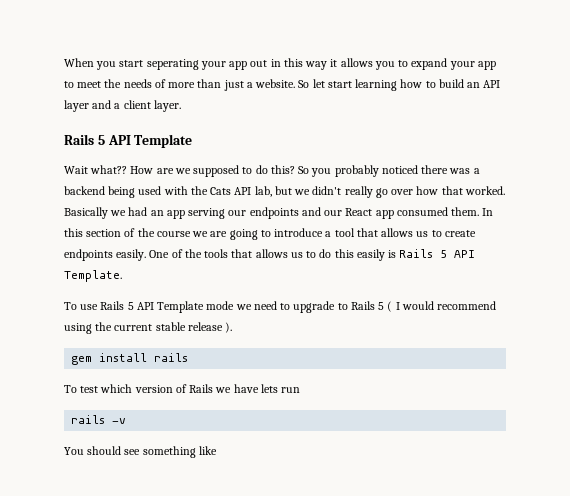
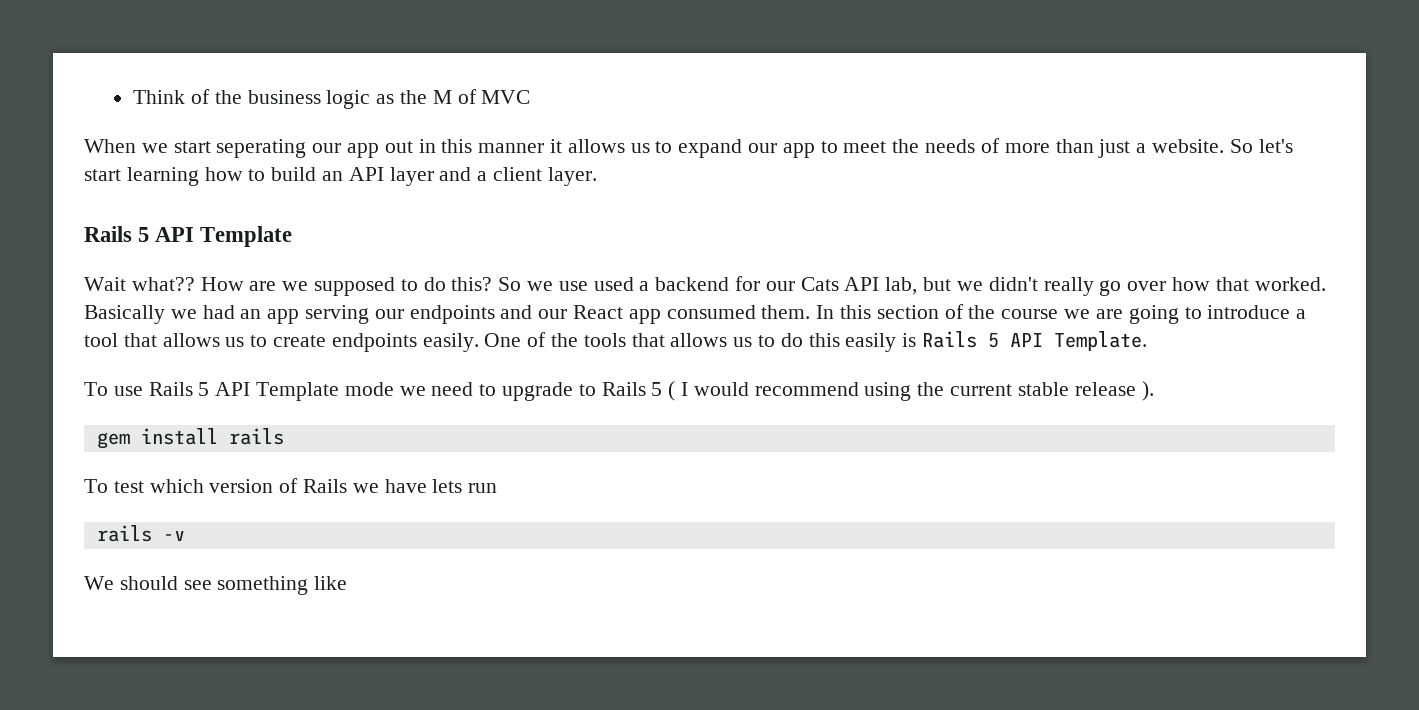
[64,58,117,70] When you -> [133,89,531,109] [84,139,168,153] Think of the business logic as the M of MVC // When we
[200,61,226,70] your -> [312,143,342,153] our
[305,61,328,70] way -> [478,143,545,153] manner
[374,61,395,70] you -> [630,143,650,153] us
[449,61,475,70] your -> [748,143,778,153] our
[312,79,325,88] let -> [1258,139,1293,153] let's
[311,165,480,177] [64,186,208,198] you probably noticed there was a backend being used with the -> [527,276,795,291] we use used a backend for our
[64,447,84,455] You -> [84,576,114,590] We

